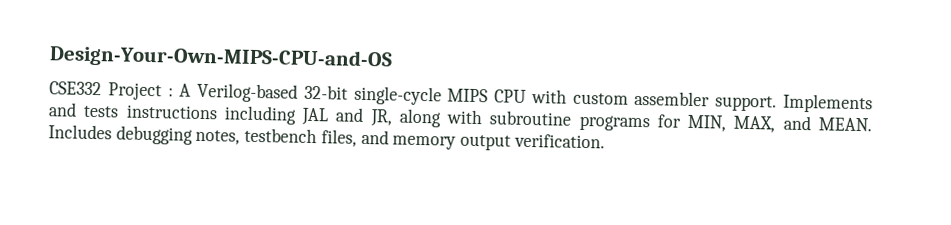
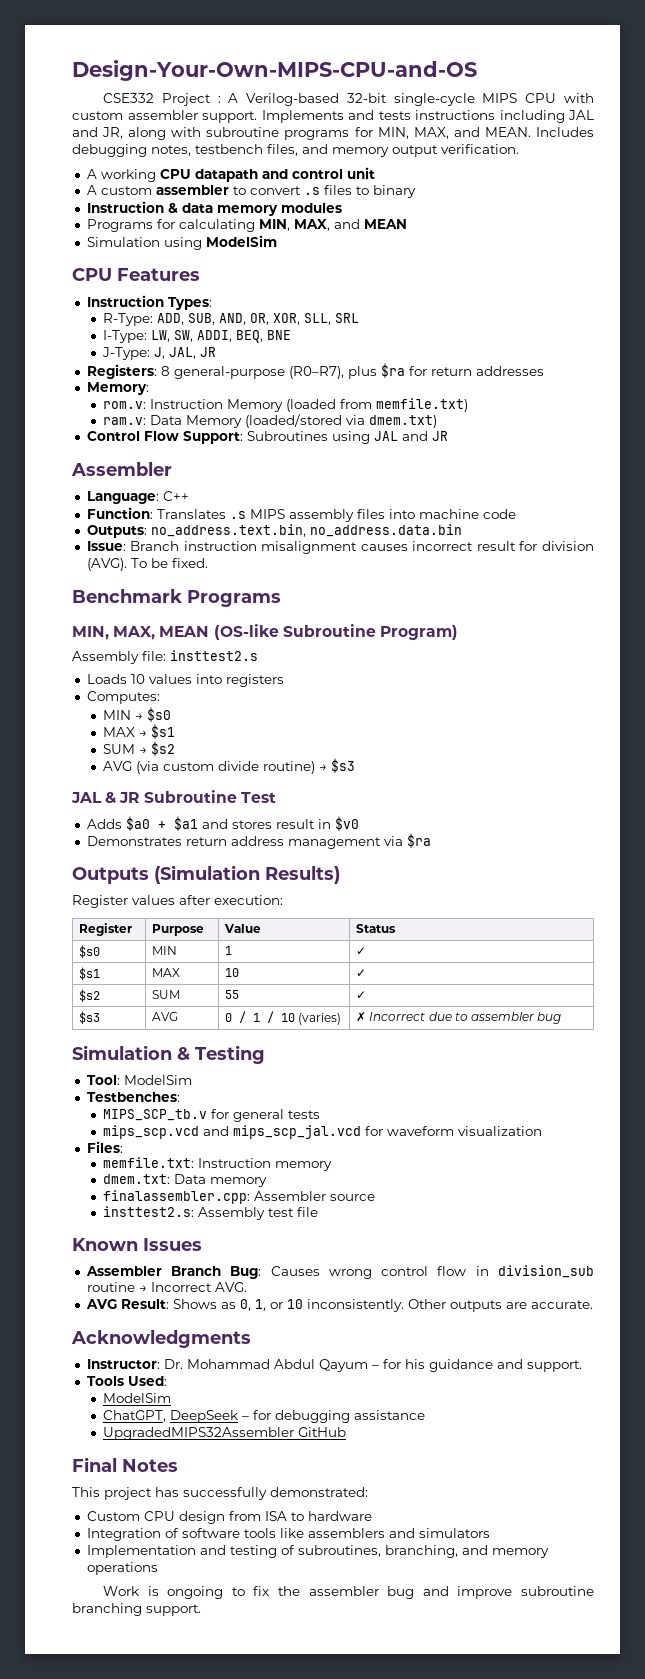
(605, 141) none -> [86,167,375,182] [86,185,416,198] [86,201,342,216] [86,219,407,232] [86,235,277,250] [72,268,200,281] [86,295,212,310] [103,313,360,326] [103,330,292,343] [102,347,217,360] [86,363,544,379] [86,382,149,395] [103,398,469,412] [103,414,438,428] [86,431,448,444] [71,462,172,476] [86,491,189,504] [86,507,516,522] [86,524,462,538] [86,541,594,554] [86,558,208,571] [72,589,281,607] [72,624,458,640] [72,650,258,664] [86,674,284,687] [86,691,160,704] [103,707,172,722] [103,724,176,739] [103,741,176,756] [103,758,356,774] [71,790,276,803] [86,816,359,831] [86,833,431,849] [72,865,340,884] [72,895,283,908] [79,923,133,936] [152,924,205,936] [224,924,262,933] [356,924,397,933] [79,945,101,958] [152,946,178,955] [225,946,233,955] [356,947,367,955] [79,967,101,980] [152,968,181,977] [225,968,240,977] [356,969,367,977] [79,989,101,1002] [152,990,181,999] [225,990,240,999] [356,991,367,999] [79,1011,101,1024] [152,1012,179,1021] [225,1011,342,1025] [356,1012,562,1024] [72,1045,265,1064] [86,1075,192,1085] [86,1092,180,1102] [103,1109,321,1122] [103,1125,543,1139] [86,1141,123,1153] [103,1157,333,1171] [103,1174,268,1187] [103,1190,376,1204] [103,1206,319,1220] [72,1238,202,1251] [85,1265,594,1279] [86,1282,247,1292] [85,1299,593,1312] [71,1330,251,1348] [86,1359,582,1372] [86,1376,167,1386] [103,1393,172,1403] [103,1410,426,1423] [103,1427,347,1440] [72,1457,178,1472] [72,1487,368,1500] [86,1511,372,1524] [86,1528,490,1541] [86,1545,549,1558] [86,1562,158,1575] [103,1586,594,1599] [72,1603,201,1616] // A working CPU datapath and control unit // A custom assembler to convert .s files to binary // Instruction & data memory modules // Programs for calculating MIN, MAX, and MEAN // Simulation using ModelSim // CPU Features // Instruction Types: // R-Type: ADD, SUB, AND, OR, XOR, SLL, SRL // I-Type: LW, SW, ADDI, BEQ, BNE // J-Type: J, JAL, JR // Registers: 8 general-purpose (R0–R7), plus $ra for return addresses // Memory: // rom.v: Instruction Memory (loaded from memfile.txt) // ram.v: Data Memory (loaded/stored via dmem.txt) // Control Flow Support: Subroutines using JAL and JR // Assembler // Language: C++ // Function: Translates .s MIPS assembly files into machine code // Outputs: no_address.text.bin, no_address.data.bin // Issue: Branch instruction misalignment causes incorrect result for division (AVG). To be fixed. // Benchmark Programs // MIN, MAX, MEAN (OS-like Subroutine Program) // Assembly file: insttest2.s // Loads 10 values into registers // Computes: // MIN → $s0 // MAX → $s1 // SUM → $s2 // AVG (via custom divide routine) → $s3 // JAL & JR Subroutine Test // Adds $a0 + $a1 and stores result in $v0 // Demonstrates return address management via $ra // Outputs (Simulation Results) // Register values after execution: // Register | Purpose | Value | Status // $s0 | MIN | 1 | ✓ // $s1 | MAX | 10 | ✓ // $s2 | SUM | 55 | ✓ // $s3 | AVG | 0 / 1 / 10 (varies) | ✗ Incorrect due to assembler bug // Simulation & Testing // Tool: ModelSim // Testbenches: // MIPS_SCP_tb.v for general tests // mips_scp.vcd and mips_scp_jal.vcd for waveform visualization // Files: // memfile.txt: Instruction memory // dmem.txt: Data memory // finalassembler.cpp: Assembler source // insttest2.s: Assembly test file // Known Issues // Assembler Branch Bug: Causes wrong control flow in division_sub routine → Incorrect AVG. // AVG Result: Shows as 0, 1, or 10 inconsistently. Other outputs are accurate. // Acknowledgments // Instructor: Dr. Mohammad Abdul Qayum – for his guidance and support. // Tools Used: // ModelSim // ChatGPT, DeepSeek – for debugging assistance // UpgradedMIPS32Assembler GitHub // Final Notes // This project has successfully demonstrated: // Custom CPU design from ISA to hardware // Integration of software tools like assemblers and simulators // Implementation and testing of subroutines, branching, and memory operations // Work is ongoing to fix the assembler bug and improve subroutine branching support.

